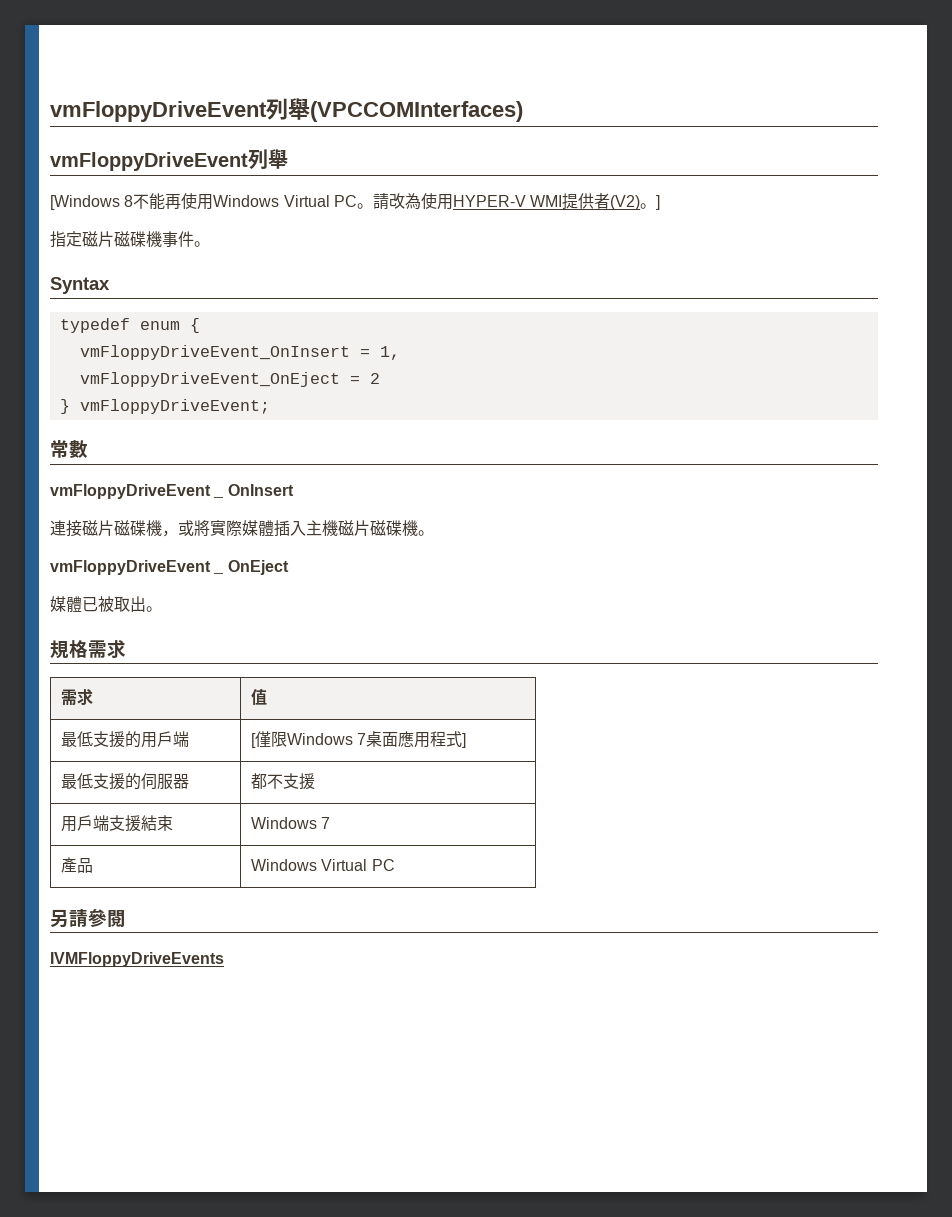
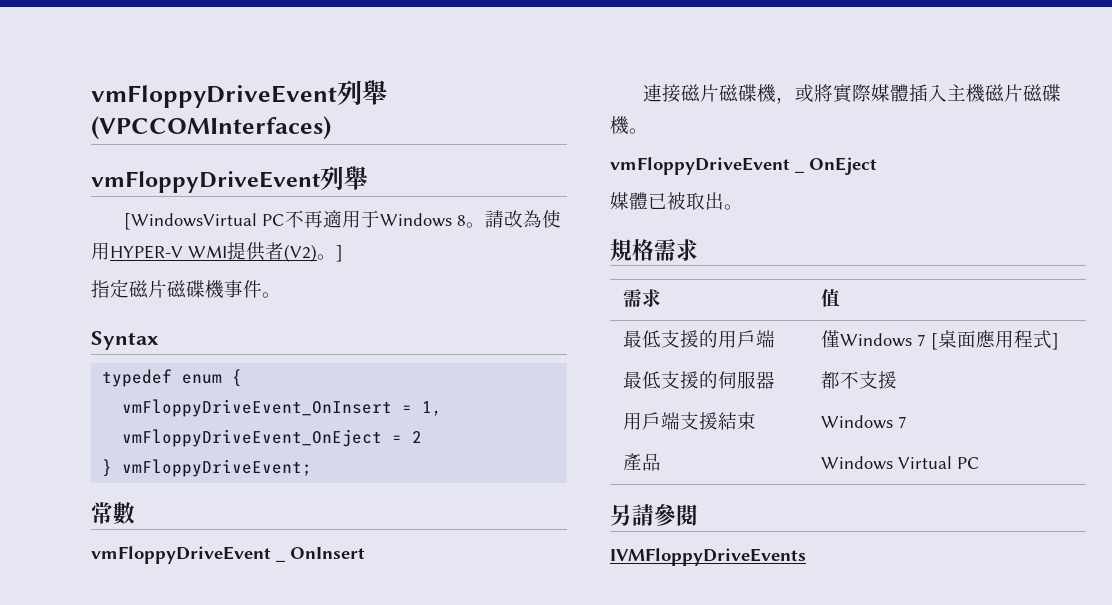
[50,193,357,210] [Windows 8不能再使用Windows Virtual PC -> [123,210,466,230] [WindowsVirtual PC不再適用于Windows 8
[251,731,367,748] [僅限Windows 7 -> [821,330,939,350] 僅Windows 7 [

